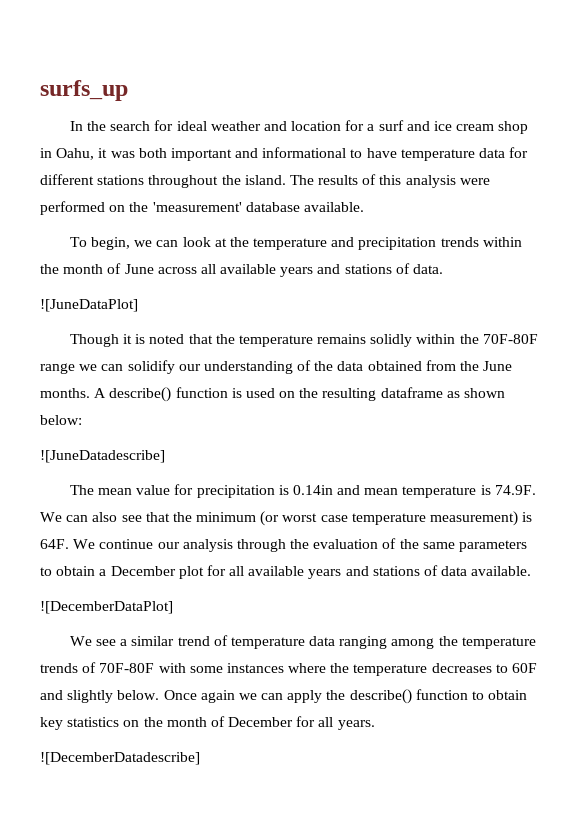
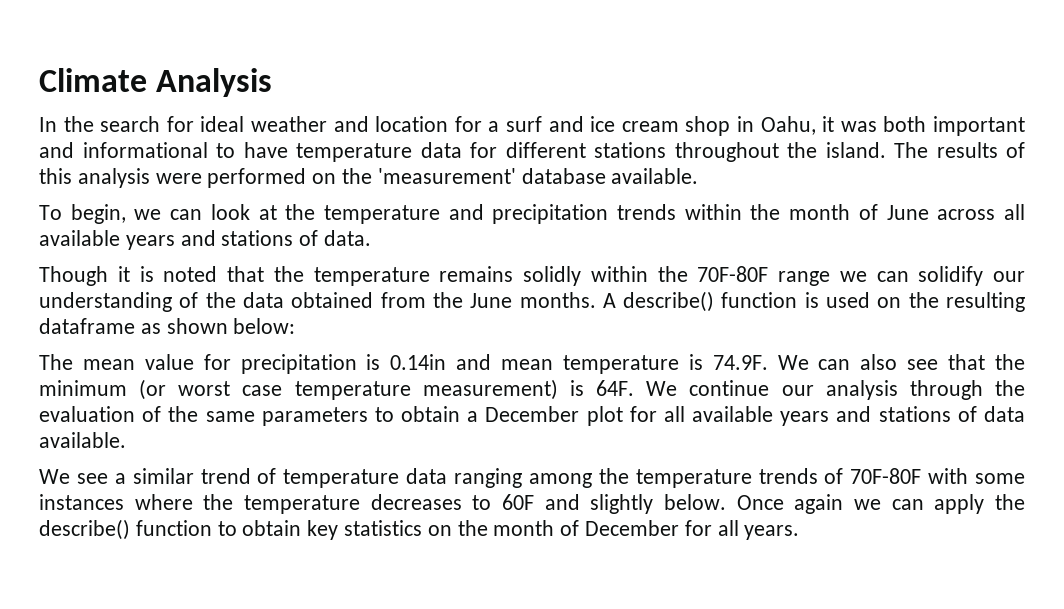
[40,80,128,101] surfs_up -> [39,68,273,97] Climate Analysis
[40,299,138,312] // ![JuneDataPlot] -> (372, 238) none
[40,450,165,463] // ![JuneDatadescribe] -> (296, 326) none
[40,601,173,614] // ![DecemberDataPlot] -> (126, 440) none
[40,752,200,765] // ![DecemberDatadescribe] -> (800, 532) none

